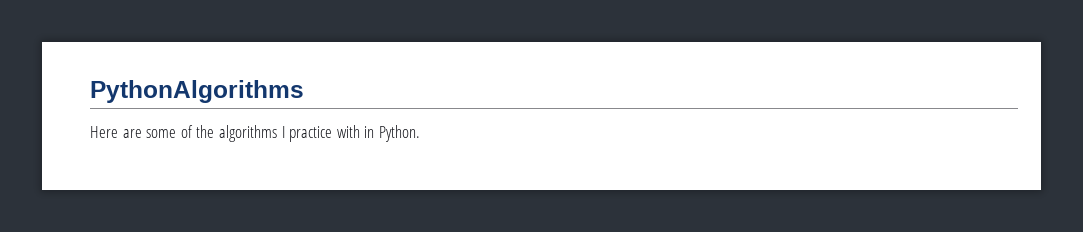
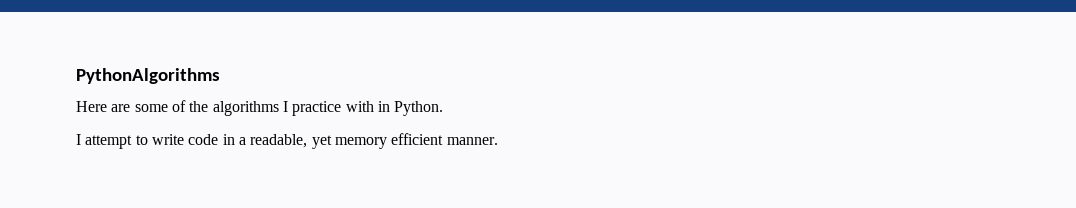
(420, 133) none -> [76,133,498,149] // I attempt to write code in a readable, yet memory efficient manner.

